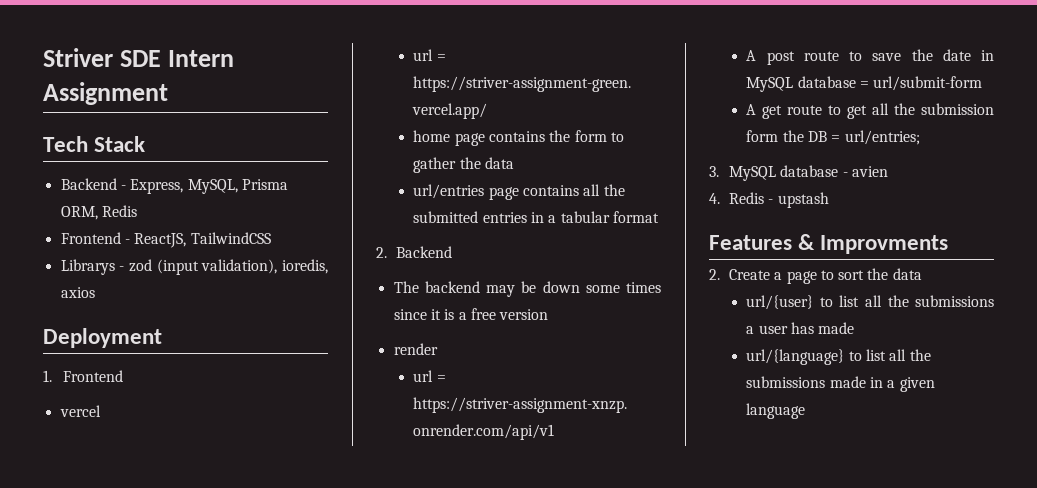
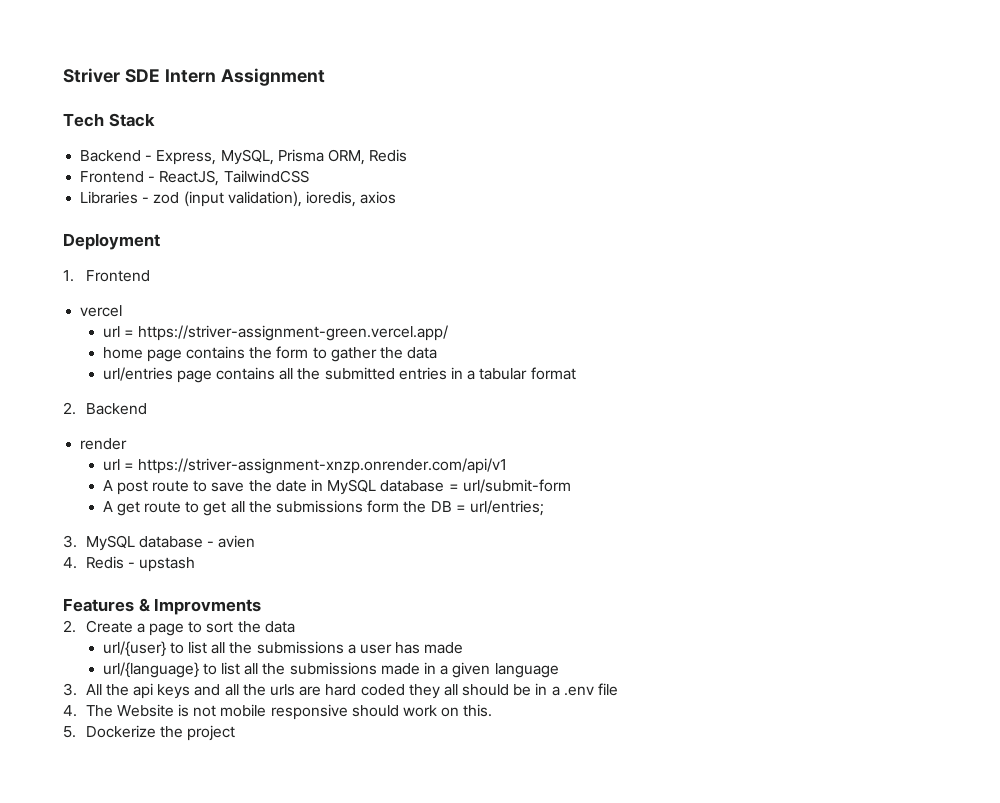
[60,259,115,275] Librarys -> [80,191,139,204] Libraries
[393,281,661,297] [393,308,549,320] // The backend may be down some times since it is a free version -> (147, 409) none
[921,103,994,115] submission -> [275,500,363,513] submissions
(806, 411) none -> [63,683,618,699] [63,704,493,720] [63,725,236,741] // 3. All the api keys and all the urls are hard coded they all should be in a .env file // 4. The Website is not mobile responsive should work on this. // 5. Dockerize the project

